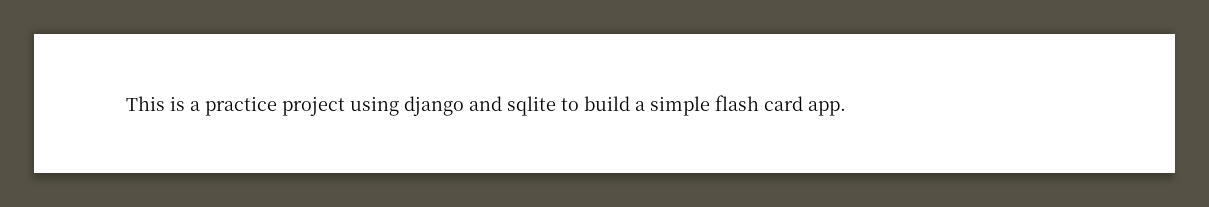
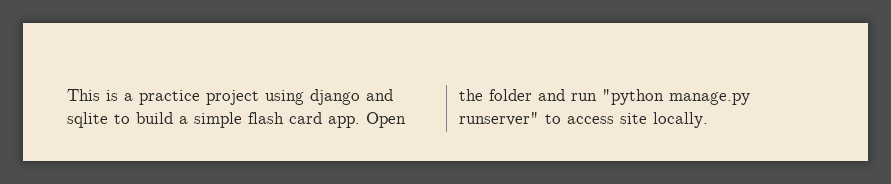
(846, 108) none -> [366,112,406,128] [459,89,750,105] [459,112,708,128] Open the folder and run "python manage.py runserver" to access site locally.

